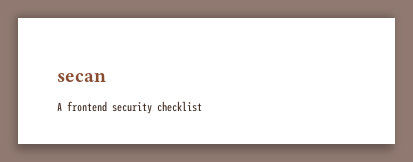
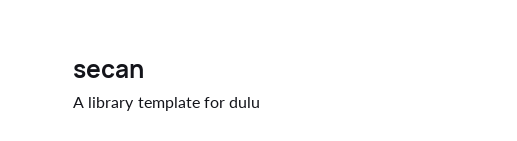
[67,101,202,114] frontend security checklist -> [88,97,261,111] library template for dulu

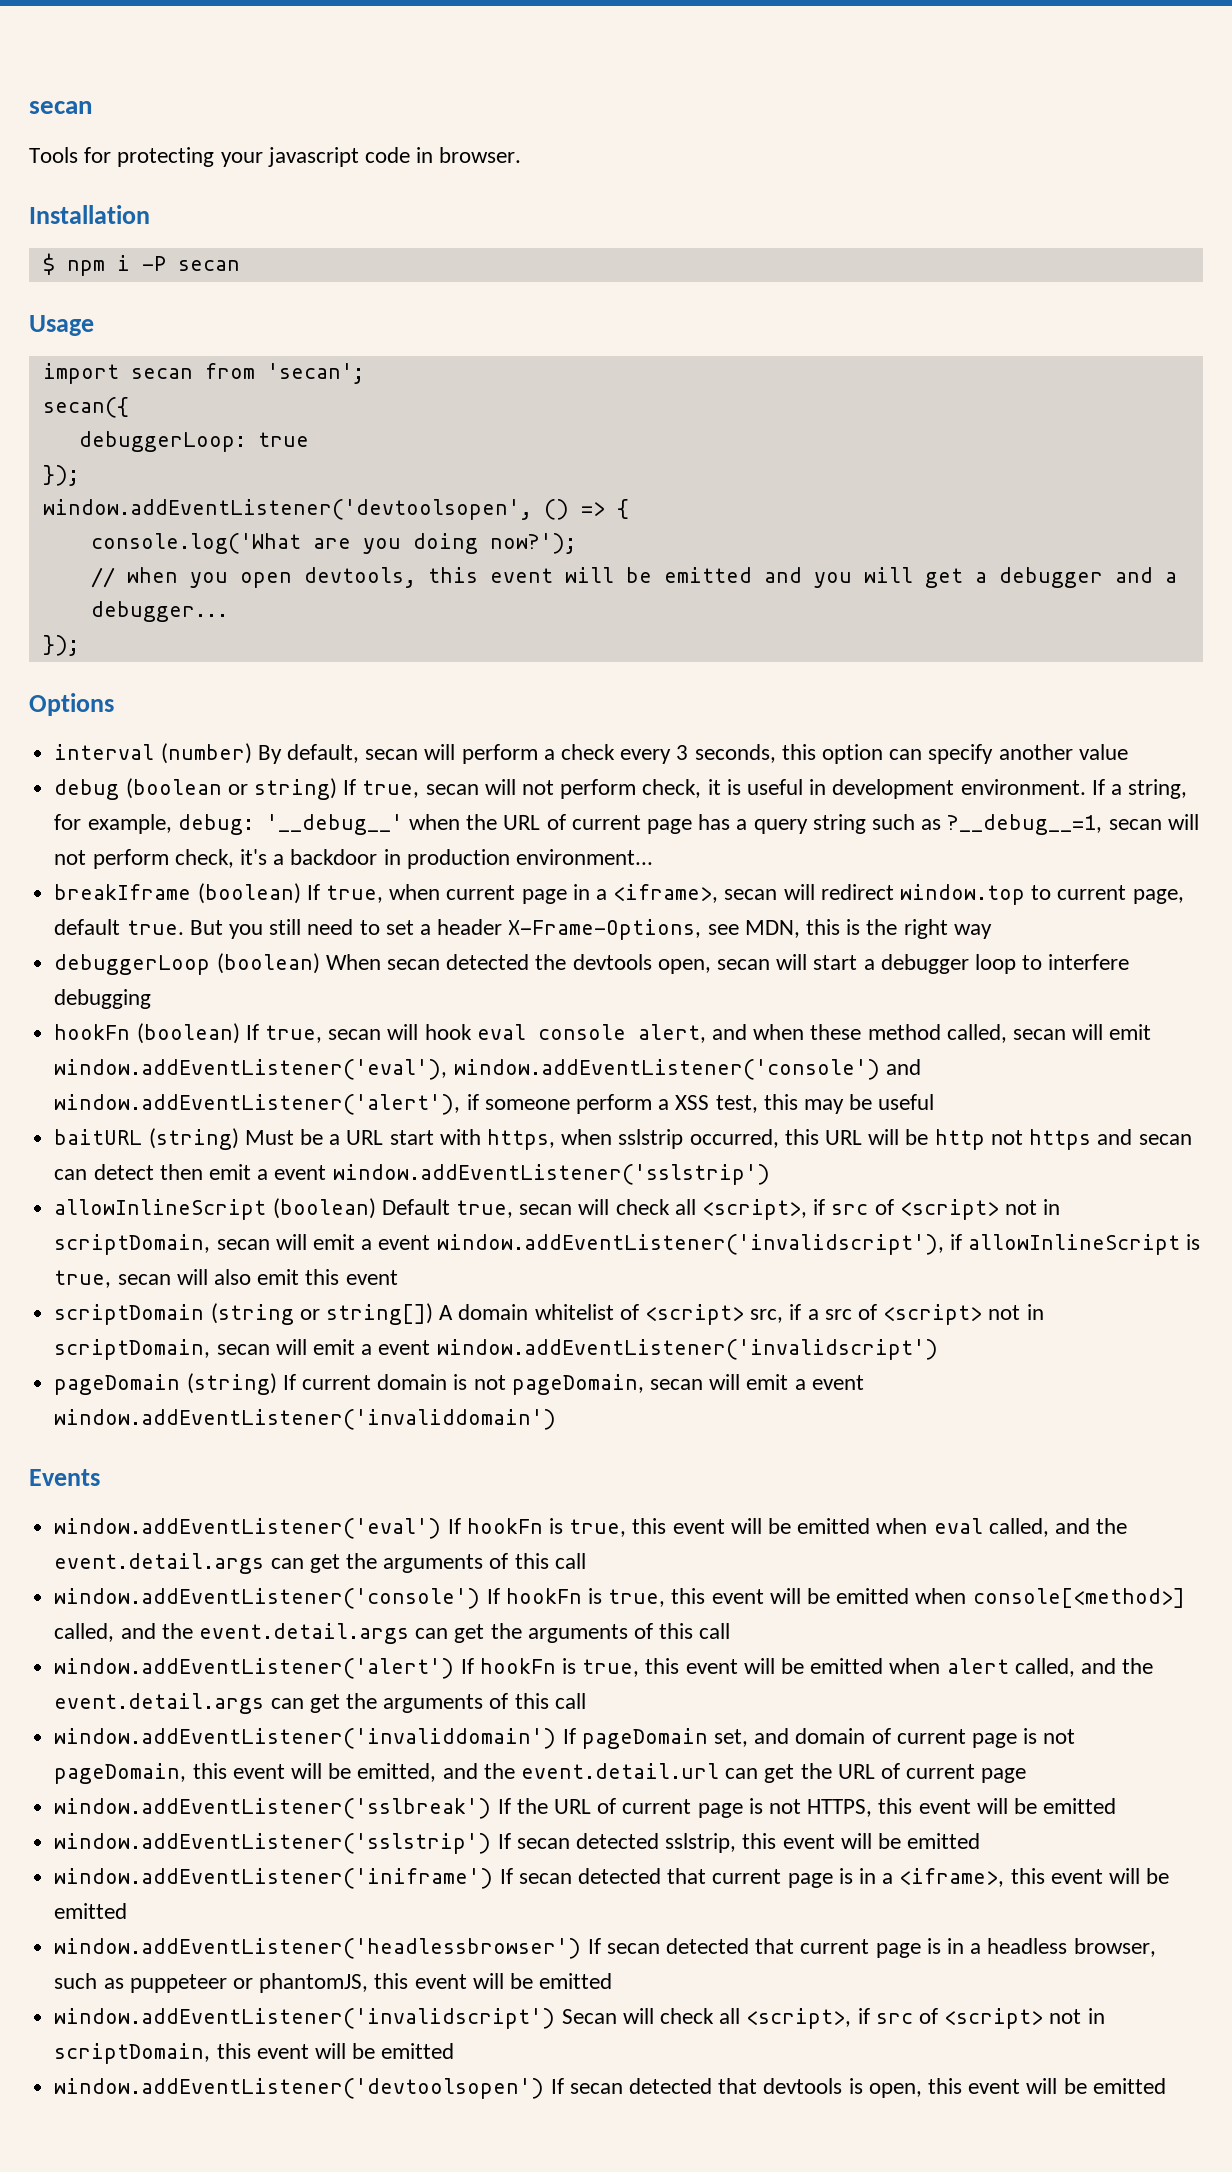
[73,64,144,78] [73,97,261,111] secan // A library template for dulu -> [29,101,92,114] [29,147,522,167] [29,205,150,224] [42,253,240,276] [29,315,94,336] [42,363,364,384] [42,397,129,418] [78,431,309,452] [42,465,79,486] [42,499,629,520] [90,533,576,554] [90,567,1177,588] [90,601,228,622] [42,635,79,656] [29,693,114,716] [54,743,1128,764] [54,778,1188,800] [54,814,1199,835] [54,849,653,869] [54,883,1184,905] [54,919,992,940] [54,953,1130,975] [54,989,152,1009] [54,1023,1152,1044] [54,1059,921,1080] [54,1094,935,1115] [54,1128,1192,1150] [54,1164,770,1185] [54,1198,1061,1220] [54,1234,1201,1255] [54,1269,398,1288] [54,1303,1044,1325] [54,1339,938,1360] [54,1373,864,1395] [54,1409,557,1430] [29,1469,100,1486] [54,1518,1128,1539] [54,1553,586,1574] [54,1588,1185,1609] [54,1623,731,1644] [54,1658,1154,1679] [54,1693,586,1714] [54,1728,1076,1749] [54,1763,1027,1784] [54,1798,1117,1819] [54,1833,981,1854] [54,1868,1170,1889] [54,1903,128,1919] [54,1938,1156,1959] [54,1973,613,1993] [54,2008,1105,2029] [54,2043,455,2064] [54,2078,1166,2099] secan // Tools for protecting your javascript code in browser. // Installation // $ npm i -P secan // Usage // import secan from 'secan'; // secan({ // debuggerLoop: true // }); // window.addEventListener('devtoolsopen', () => { // console.log('What are you doing now?'); // // when you open devtools, this event will be emitted and you will get a debugger and a debugger... // }); // Options // interval (number) By default, secan will perform a check every 3 seconds, this option can specify another value // debug (boolean or string) If true, secan will not perform check, it is useful in development environment. If a string, for example, debug: '__debug__' when the URL of current page has a query string such as ?__debug__=1, secan will not perform check, it's a backdoor in production environment... // breakIframe (boolean) If true, when current page in a <iframe>, secan will redirect window.top to current page, default true. But you still need to set a header X-Frame-Options, see MDN, this is the right way // debuggerLoop (boolean) When secan detected the devtools open, secan will start a debugger loop to interfere debugging // hookFn (boolean) If true, secan will hook eval console alert, and when these method called, secan will emit window.addEventListener('eval'), window.addEventListener('console') and window.addEventListener('alert'), if someone perform a XSS test, this may be useful // baitURL (string) Must be a URL start with https, when sslstrip occurred, this URL will be http not https and secan can detect then emit a event window.addEventListener('sslstrip') // allowInlineScript (boolean) Default true, secan will check all <script>, if src of <script> not in scriptDomain, secan will emit a event window.addEventListener('invalidscript'), if allowInlineScript is true, secan will also emit this event // scriptDomain (string or string[]) A domain whitelist of <script> src, if a src of <script> not in scriptDomain, secan will emit a event window.addEventListener('invalidscript') // pageDomain (string) If current domain is not pageDomain, secan will emit a event window.addEventListener('invaliddomain') // Events // window.addEventListener('eval') If hookFn is true, this event will be emitted when eval called, and the event.detail.args can get the arguments of this call // window.addEventListener('console') If hookFn is true, this event will be emitted when console[<method>] called, and the event.detail.args can get the arguments of this call // window.addEventListener('alert') If hookFn is true, this event will be emitted when alert called, and the event.detail.args can get the arguments of this call // window.addEventListener('invaliddomain') If pageDomain set, and domain of current page is not pageDomain, this event will be emitted, and the event.detail.url can get the URL of current page // window.addEventListener('sslbreak') If the URL of current page is not HTTPS, this event will be emitted // window.addEventListener('sslstrip') If secan detected sslstrip, this event will be emitted // window.addEventListener('iniframe') If secan detected that current page is in a <iframe>, this event will be emitted // window.addEventListener('headlessbrowser') If secan detected that current page is in a headless browser, such as puppeteer or phantomJS, this event will be emitted // window.addEventListener('invalidscript') Secan will check all <script>, if src of <script> not in scriptDomain, this event will be emitted // window.addEventListener('devtoolsopen') If secan detected that devtools is open, this event will be emitted

